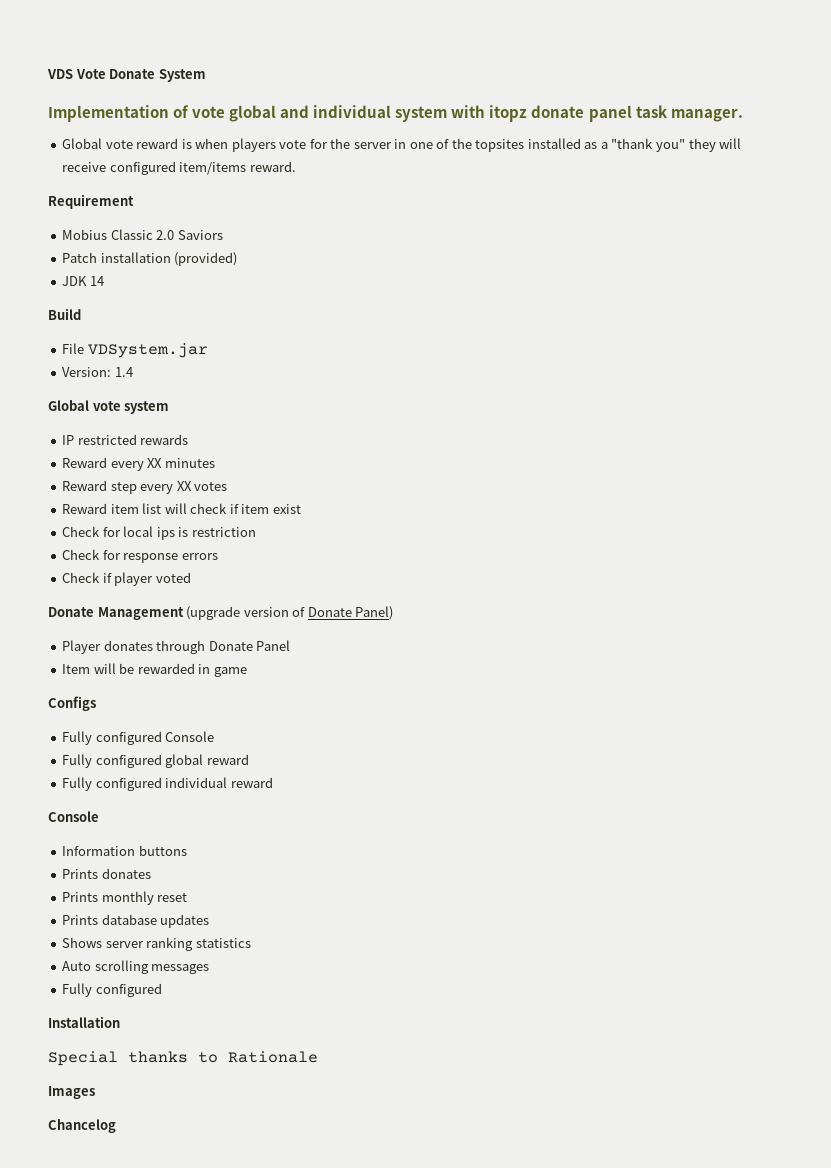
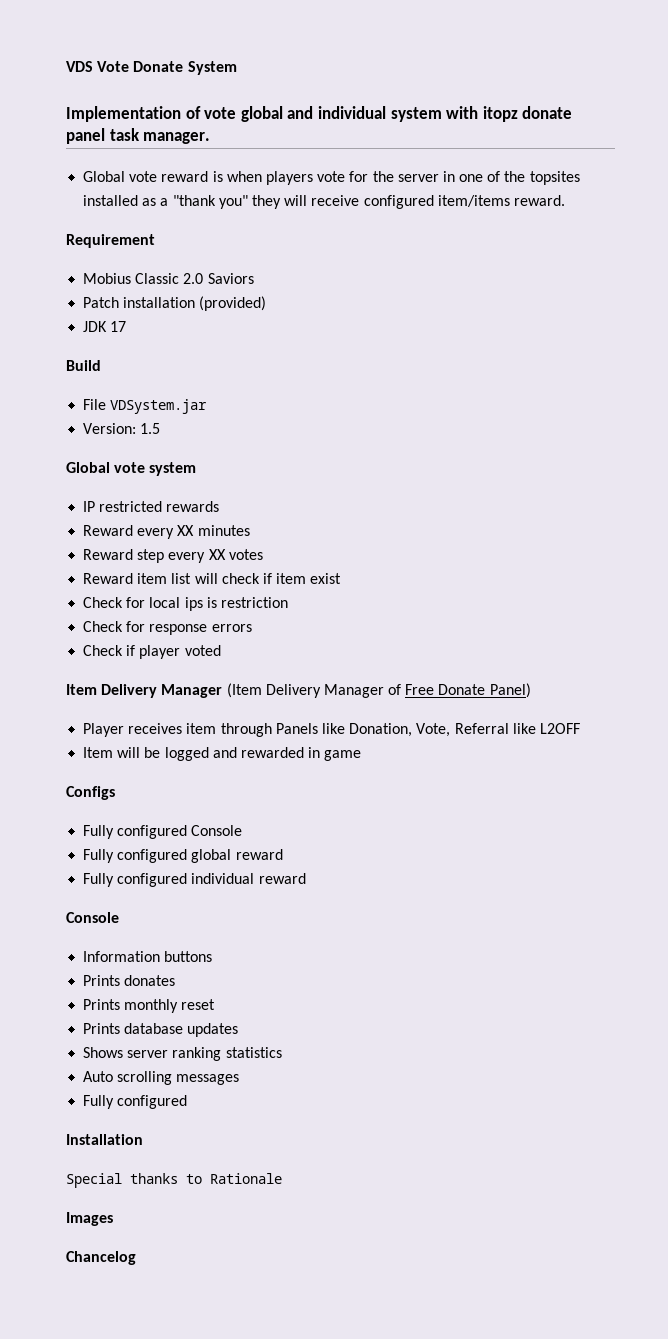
[89,276,104,286] 14 -> [110,321,127,332] 17
[114,367,133,377] 1.4 -> [140,423,161,434] 1.5
[48,606,394,620] [62,640,291,654] Donate Management (upgrade version of Donate Panel) // Player donates through Donate Panel -> [66,683,531,698] [83,723,580,737] Item Delivery Manager (Item Delivery Manager of Free Donate Panel) // Player receives item through Panels like Donation, Vote, Referral like L2OFF
(135, 668) none -> [164,747,237,761] logged and

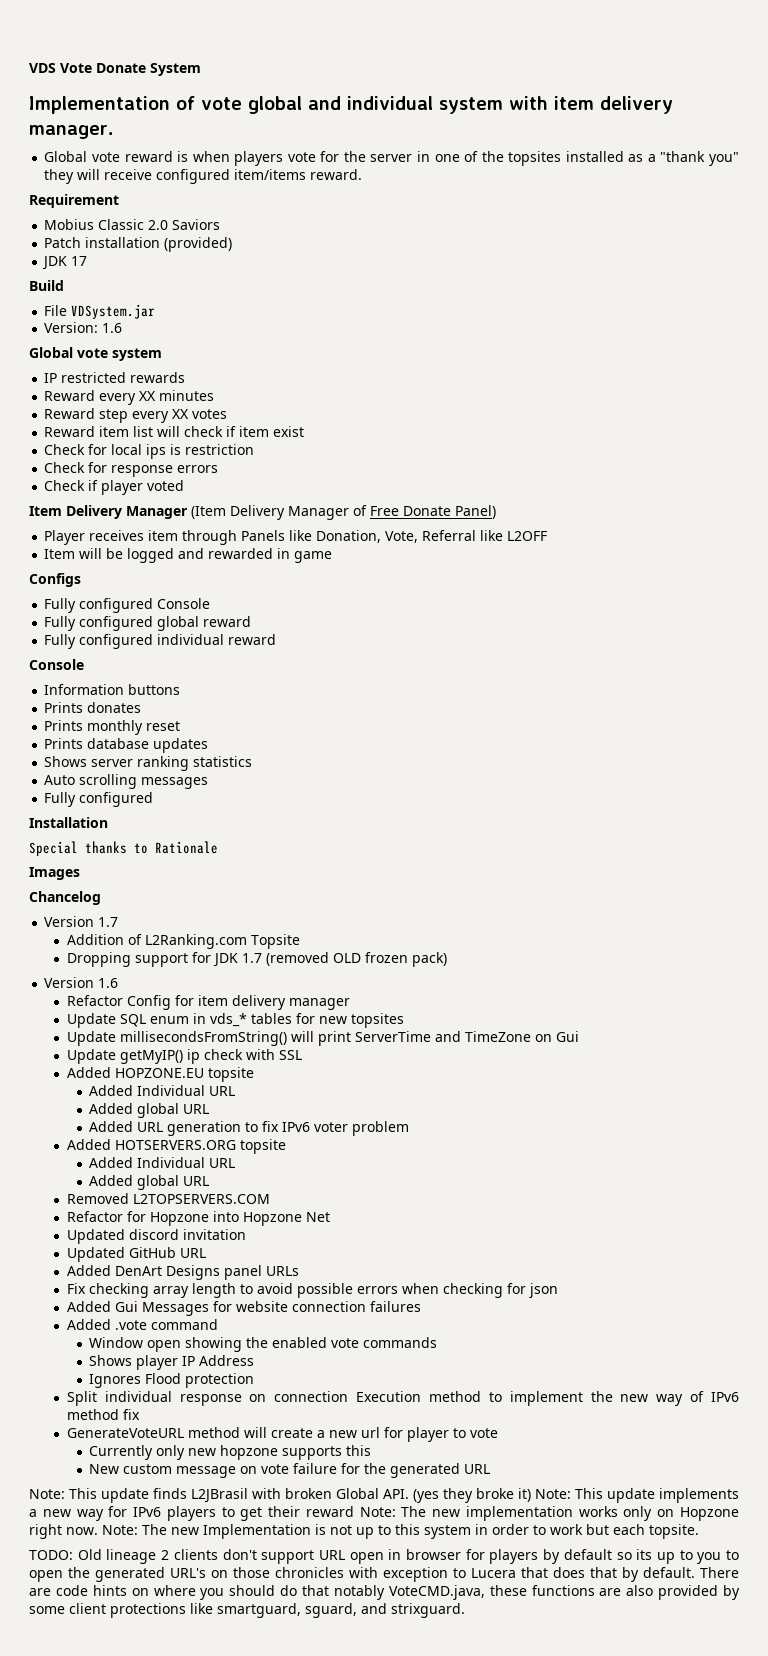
[482,106,573,122] [66,128,140,144] itopz donate panel task -> [554,96,673,114] item delivery
[140,423,161,434] 1.5 -> [102,323,123,333] 1.6
(136, 1258) none -> [44,916,119,927] [66,934,300,949] [66,952,447,967] [44,977,119,988] [66,995,350,1010] [66,1013,404,1028] [66,1031,579,1046] [66,1049,302,1064] [66,1067,254,1082] [89,1085,236,1096] [89,1103,210,1118] [89,1121,410,1136] [66,1139,286,1154] [89,1157,236,1168] [89,1175,210,1190] [66,1193,270,1204] [66,1211,330,1226] [66,1229,246,1244] [66,1247,206,1262] [66,1265,299,1280] [66,1283,558,1298] [66,1301,421,1316] [66,1319,218,1330] [89,1337,438,1352] [89,1355,255,1370] [89,1373,255,1388] [66,1391,740,1406] [66,1409,140,1420] [66,1427,498,1442] [89,1445,372,1460] [89,1463,491,1478] [29,1488,739,1503] [29,1506,739,1521] [29,1524,699,1539] [29,1549,740,1564] [29,1567,739,1582] [29,1585,740,1600] [29,1603,465,1618] // Version 1.7 // Addition of L2Ranking.com Topsite // Dropping support for JDK 1.7 (removed OLD frozen pack) // Version 1.6 // Refactor Config for item delivery manager // Update SQL enum in vds_* tables for new topsites // Update millisecondsFromString() will print ServerTime and TimeZone on Gui // Update getMyIP() ip check with SSL // Added HOPZONE.EU topsite // Added Individual URL // Added global URL // Added URL generation to fix IPv6 voter problem // Added HOTSERVERS.ORG topsite // Added Individual URL // Added global URL // Removed L2TOPSERVERS.COM // Refactor for Hopzone into Hopzone Net // Updated discord invitation // Updated GitHub URL // Added DenArt Designs panel URLs // Fix checking array length to avoid possible errors when checking for json // Added Gui Messages for website connection failures // Added .vote command // Window open showing the enabled vote commands // Shows player IP Address // Ignores Flood protection // Split individual response on connection Execution method to implement the new way of IPv6 method fix // GenerateVoteURL method will create a new url for player to vote // Currently only new hopzone supports this // New custom message on vote failure for the generated URL // Note: This update finds L2JBrasil with broken Global API. (yes they broke it) Note: This update implements a new way for IPv6 players to get their reward Note: The new implementation works only on Hopzone right now. Note: The new Implementation is not up to this system in order to work but each topsite. // TODO: Old lineage 2 clients don't support URL open in browser for players by default so its up to you to open the generated URL's on those chronicles with exception to Lucera that does that by default. There are code hints on where you should do that notably VoteCMD.java, these functions are also provided by some client protections like smartguard, sguard, and strixguard.

